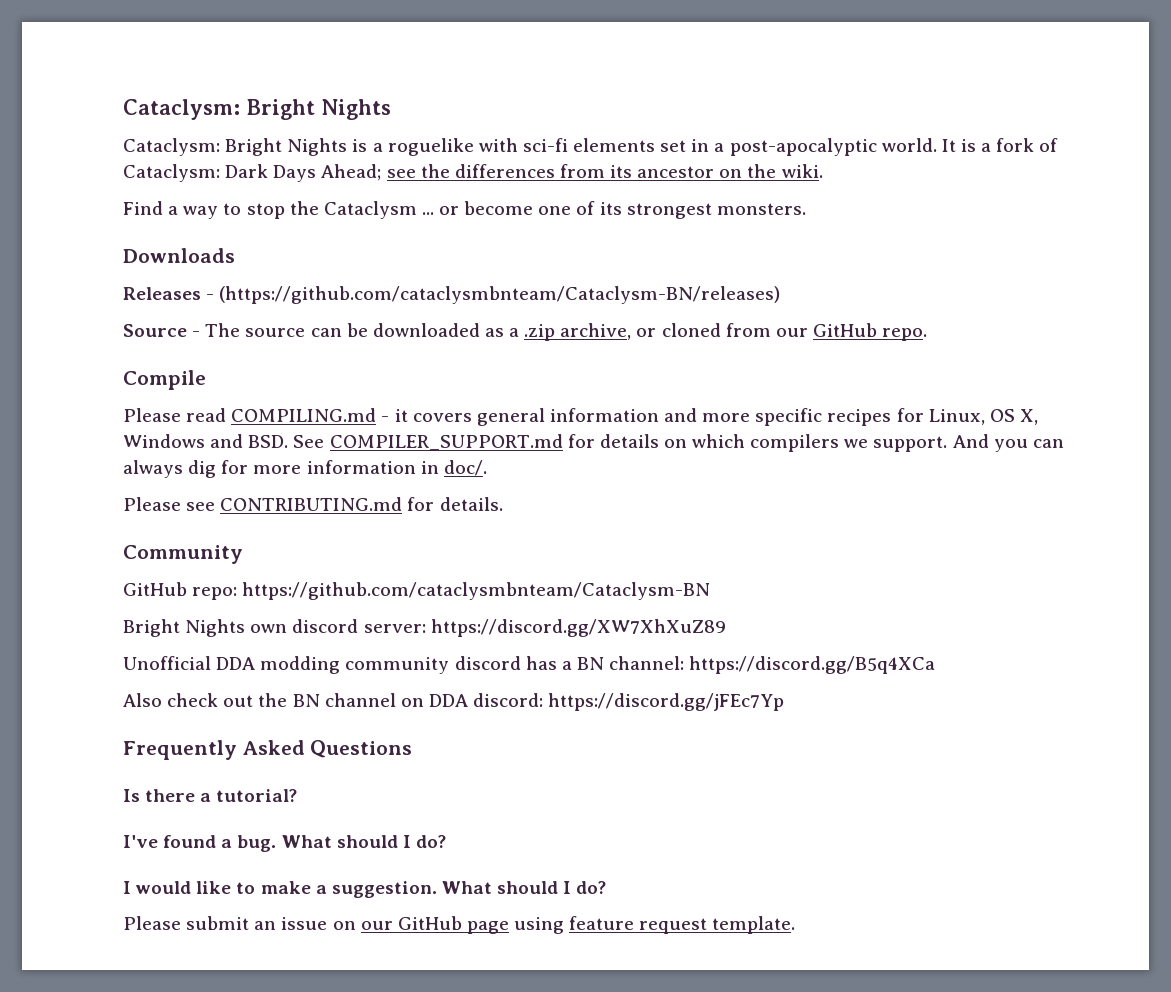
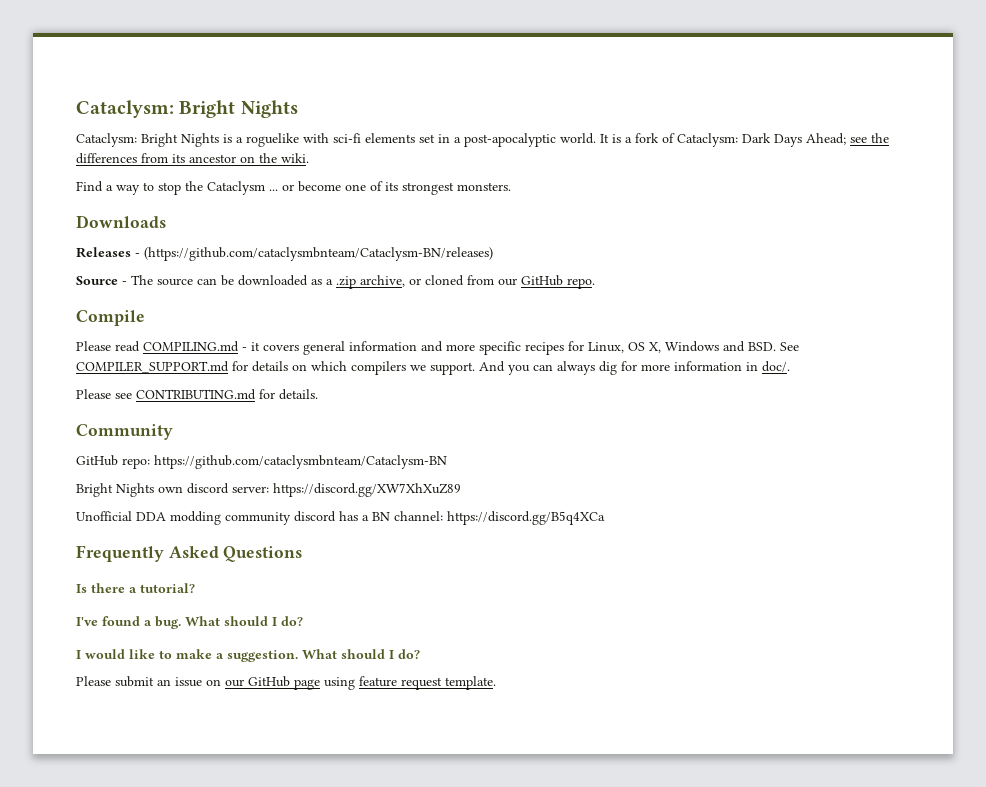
[123,693,785,711] // Also check out the BN channel on DDA discord: https://discord.gg/jFEc7Yp -> (605, 518) none

